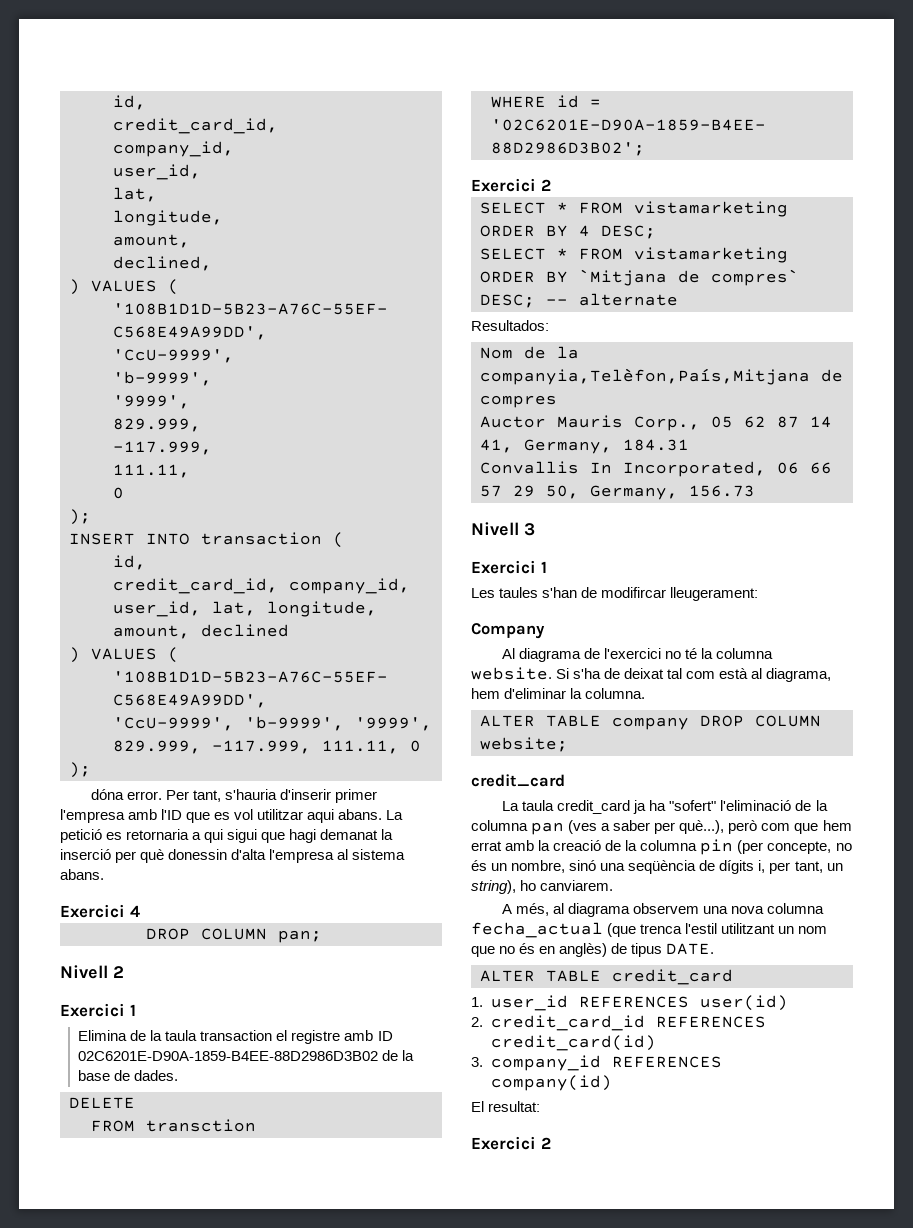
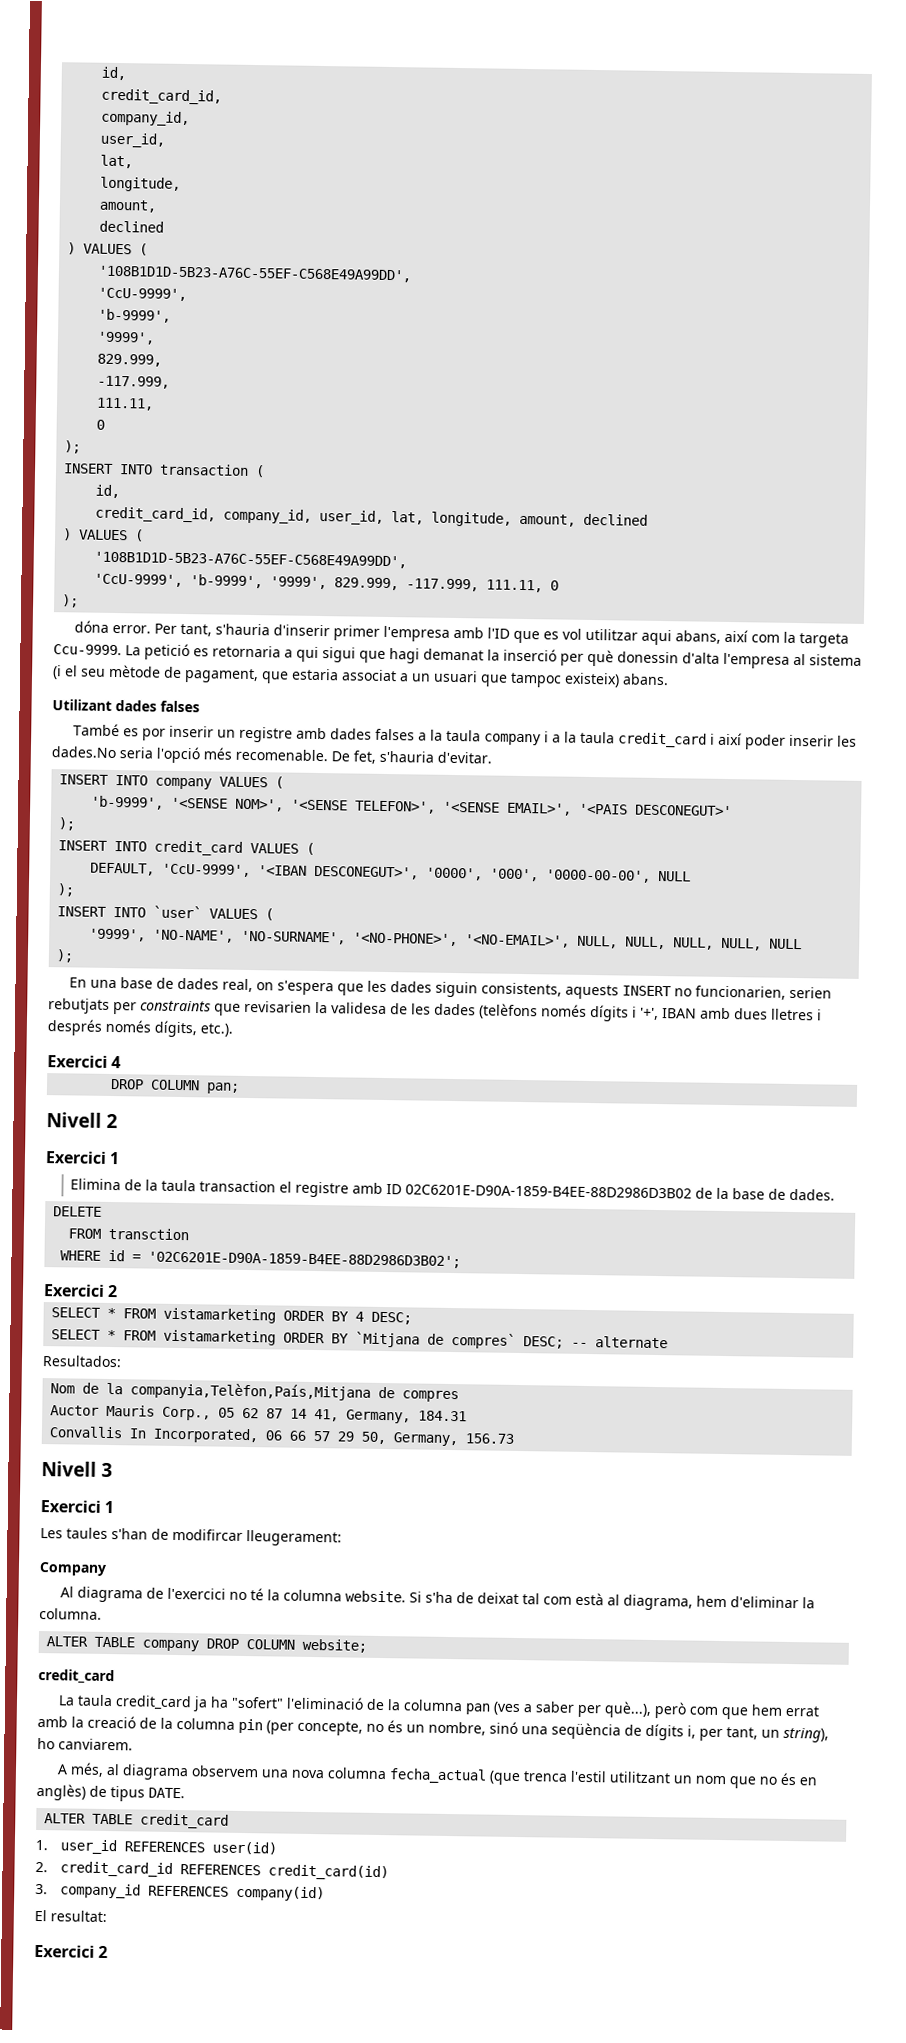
[113,256,212,271] declined, -> [99,220,165,233] declined
[338,809,383,820] abans. -> [675,629,850,648] [53,644,122,656] abans, així com la targeta Ccu-9999.
[60,869,104,880] abans. -> [52,664,669,688] [52,699,200,713] [73,723,858,750] [51,746,492,764] [59,774,285,790] [91,795,733,817] [58,817,76,831] [58,840,316,856] [90,862,692,883] [57,883,75,897] [57,905,275,921] [89,928,803,951] [56,949,75,963] [69,977,833,1000] [48,998,822,1022] [47,1019,233,1038] (i el seu mètode de pagament, que estaria associat a un usuari que tampoc existeix) abans. // Utilizant dades falses // També es por inserir un registre amb dades falses a la taula company i a la taula credit_card i així poder inserir les dades.No seria l'opció més recomenable. De fet, s'hauria d'evitar. // INSERT INTO company VALUES ( // 'b-9999', '<SENSE NOM>', '<SENSE TELEFON>', '<SENSE EMAIL>', '<PAIS DESCONEGUT>' // ); // INSERT INTO credit_card VALUES ( // DEFAULT, 'CcU-9999', '<IBAN DESCONEGUT>', '0000', '000', '0000-00-00', NULL // ); // INSERT INTO `user` VALUES ( // '9999', 'NO-NAME', 'NO-SURNAME', '<NO-PHONE>', '<NO-EMAIL>', NULL, NULL, NULL, NULL, NULL // ); // En una base de dades real, on s'espera que les dades siguin consistents, aquests INSERT no funcionarien, serien rebutjats per constraints que revisarien la validesa de les dades (telèfons només dígits i '+', IBAN amb dues lletres i després només dígits, etc.).

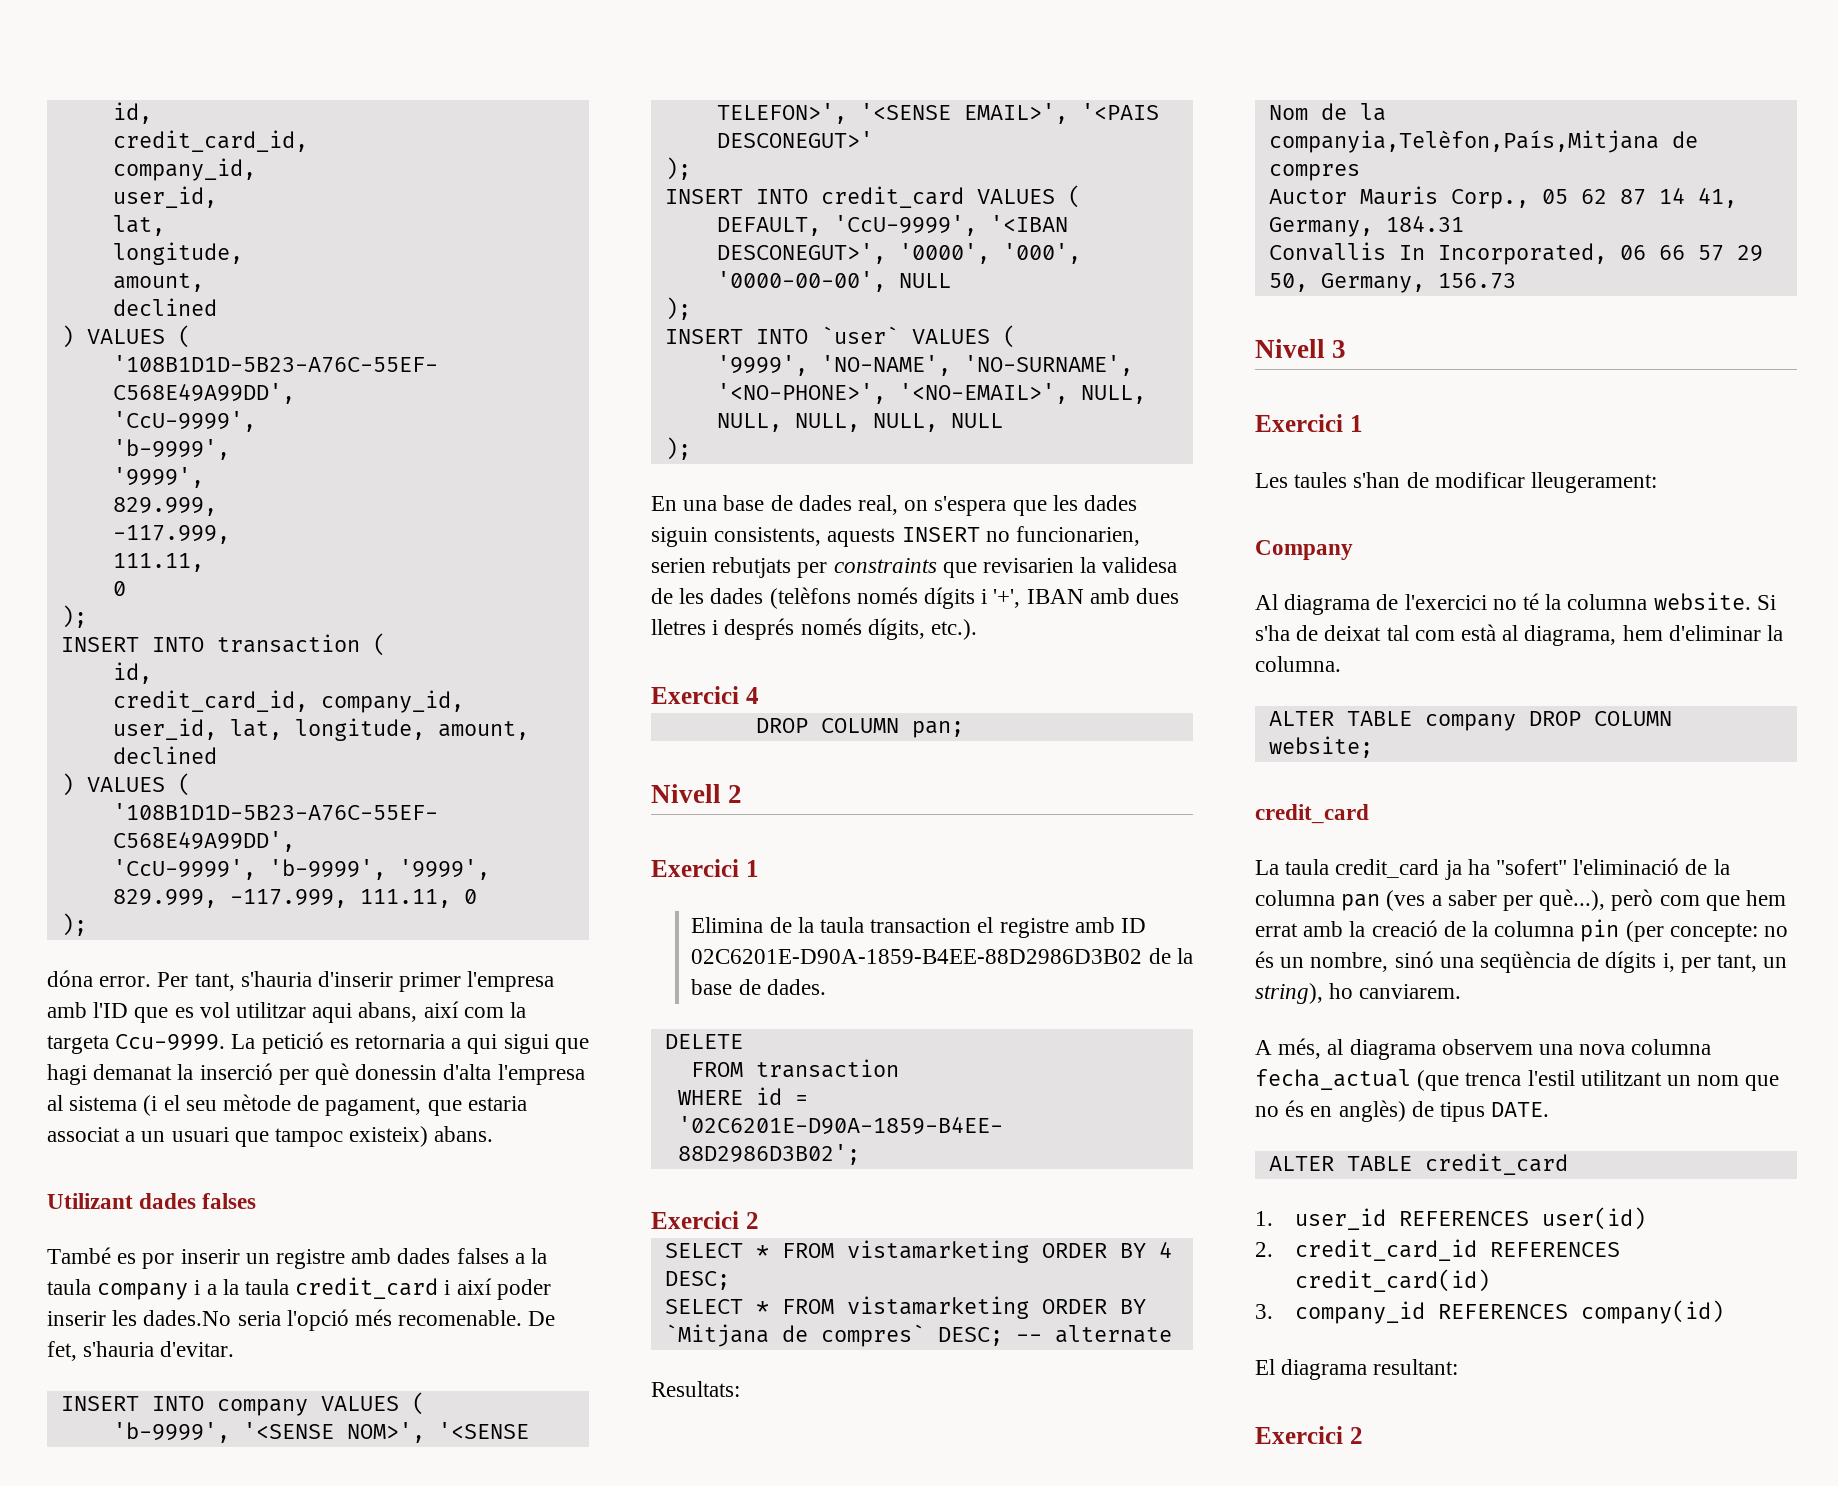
[108,1227,190,1241] transction -> [755,1059,899,1078] transaction
[42,1355,122,1368] Resultados: -> [651,1381,740,1397] Resultats:
[172,1528,243,1541] modifircar -> [1434,472,1525,488] modificar
[297,1720,363,1736] concepte, -> [1669,923,1758,942] concepte:
[50,1910,107,1923] resultat: -> [1281,1359,1459,1380] diagrama resultant:

